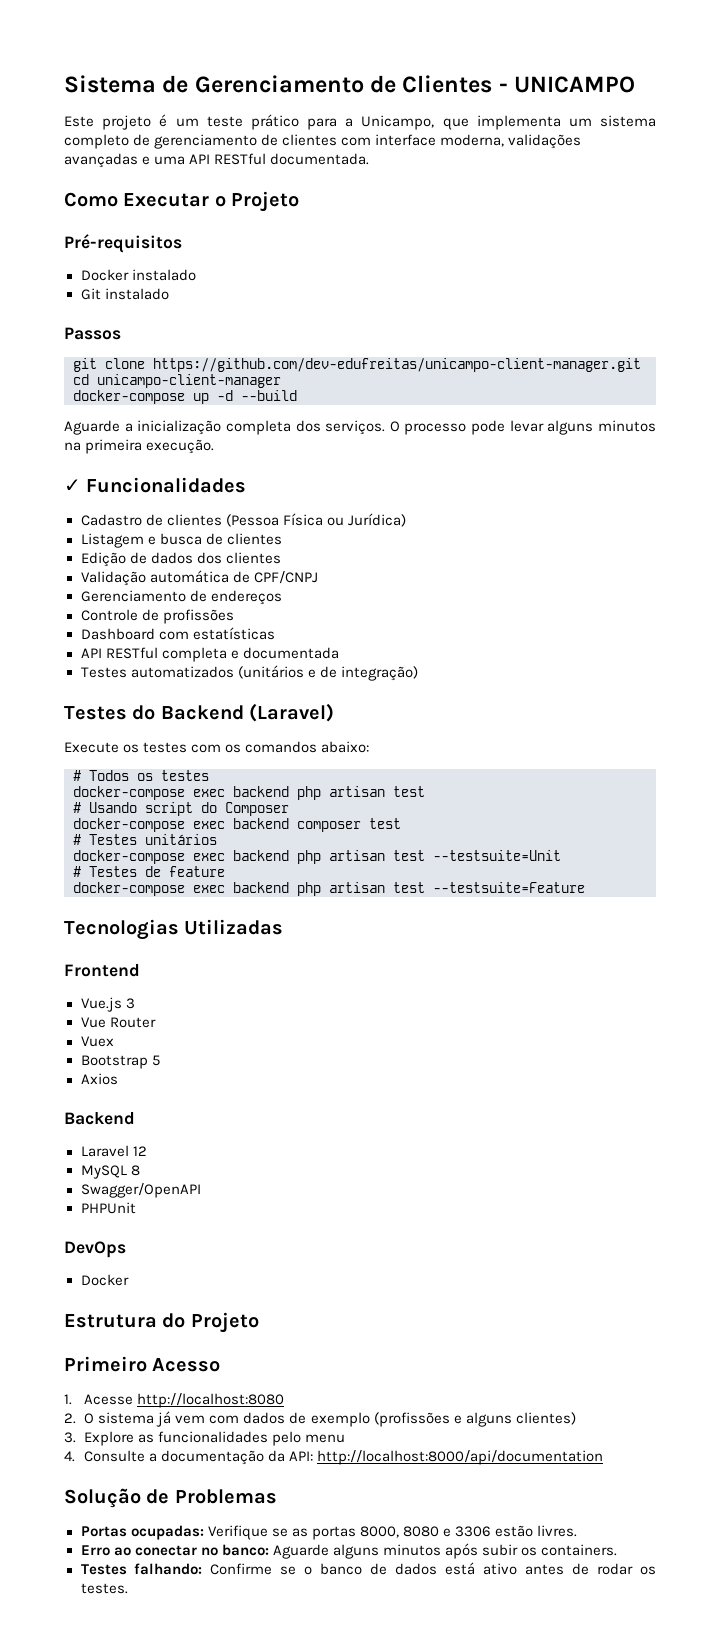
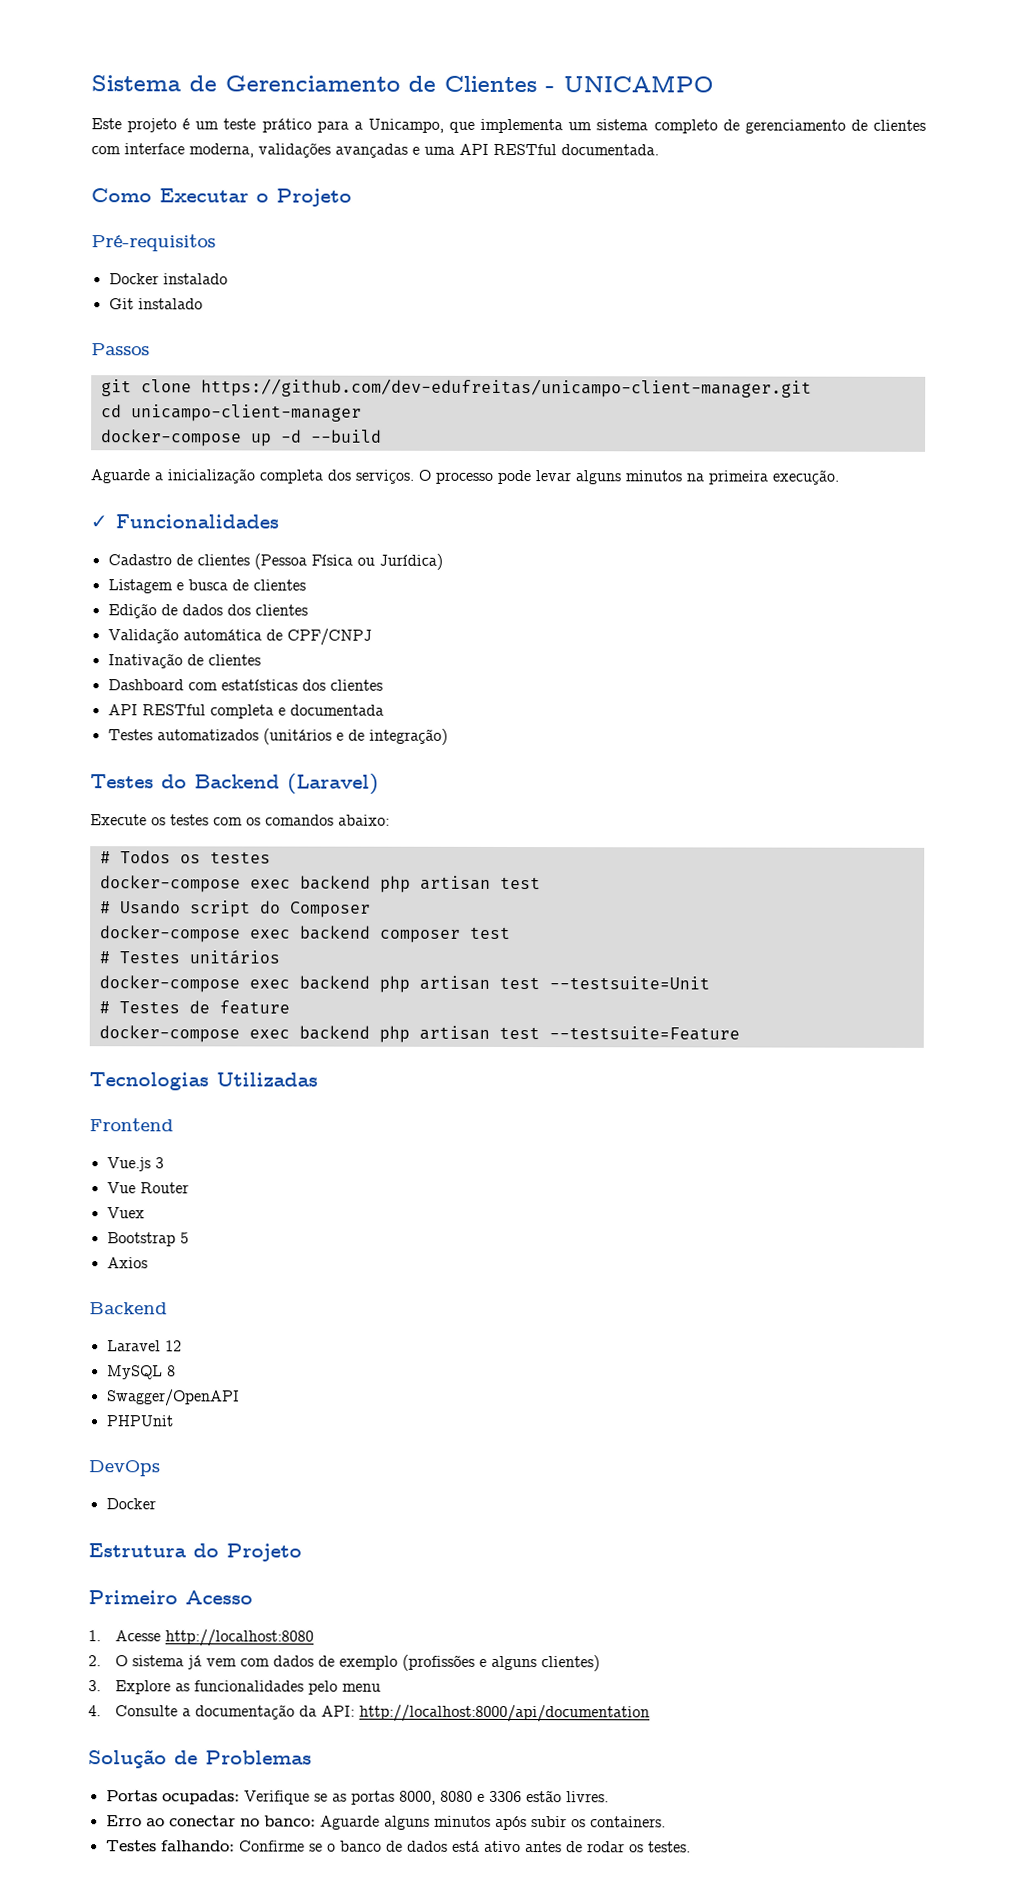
[80,590,282,605] [80,609,234,624] Gerenciamento de endereços // Controle de profissões -> [107,653,261,669] Inativação de clientes
(275, 633) none -> [301,679,383,691] dos clientes

